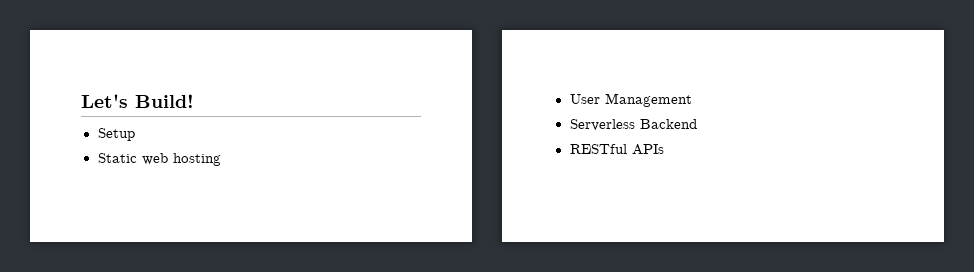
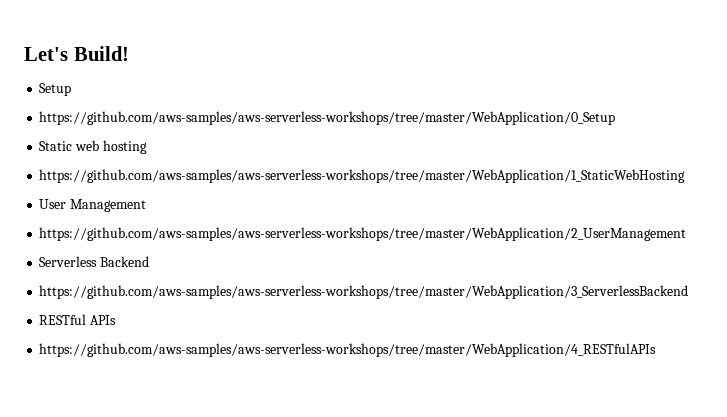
(135, 134) none -> [39,111,616,125] // https://github.com/aws-samples/aws-serverless-workshops/tree/master/WebApplication/0_Setup
(221, 159) none -> [39,169,686,183] // https://github.com/aws-samples/aws-serverless-workshops/tree/master/WebApplication/1_StaticWebHosting
(692, 100) none -> [39,227,687,241] // https://github.com/aws-samples/aws-serverless-workshops/tree/master/WebApplication/2_UserManagement
(697, 124) none -> [39,285,689,299] // https://github.com/aws-samples/aws-serverless-workshops/tree/master/WebApplication/3_ServerlessBackend
(664, 149) none -> [39,343,657,357] // https://github.com/aws-samples/aws-serverless-workshops/tree/master/WebApplication/4_RESTfulAPIs

